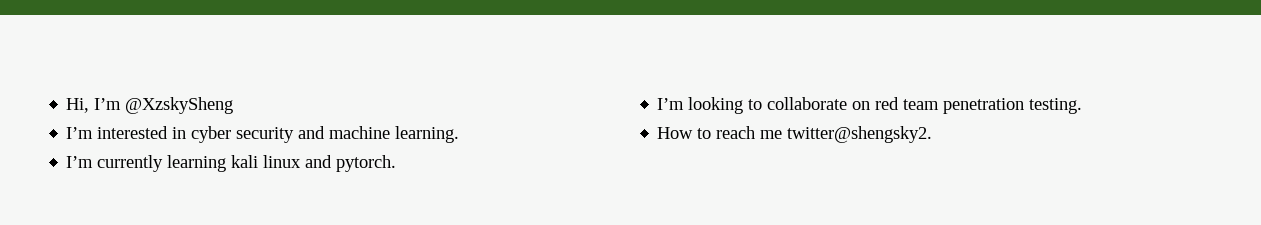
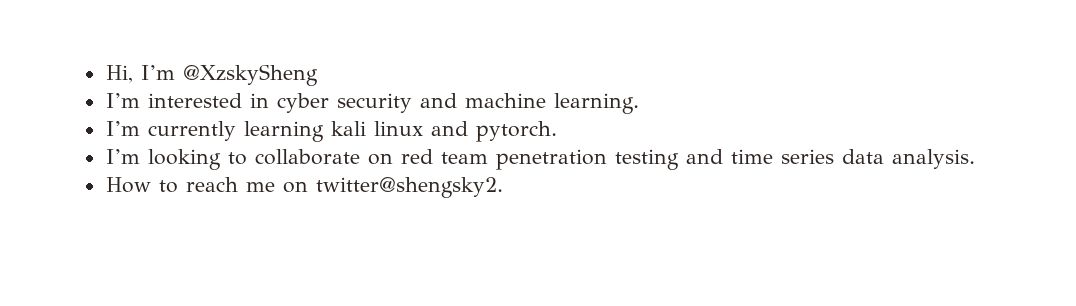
[1029,98,1083,114] testing. -> [614,149,975,170] testing and time series data analysis.
(783, 134) none -> [282,181,308,193] on

